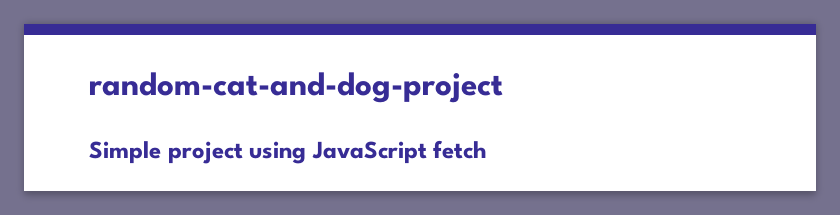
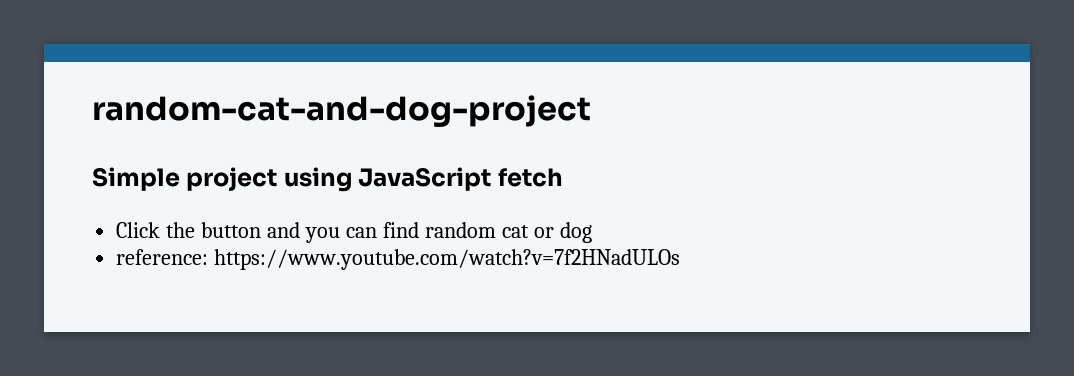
(488, 149) none -> [116,222,592,243] [116,249,681,270] // Click the button and you can find random cat or dog // reference: https://www.youtube.com/watch?v=7f2HNadULOs

